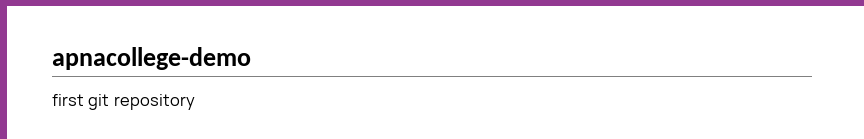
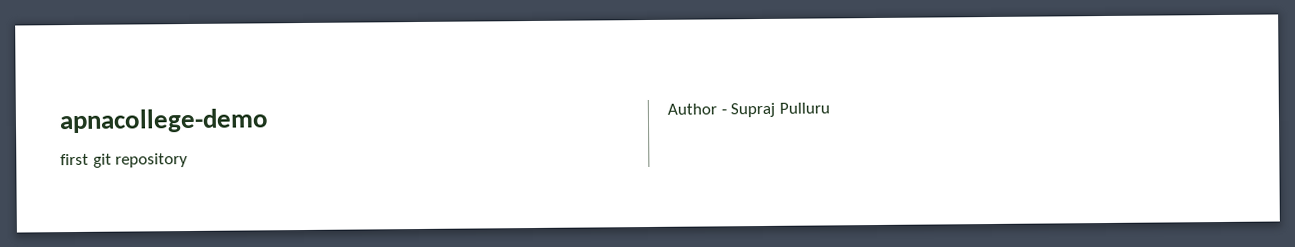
(195, 102) none -> [667,102,830,118] // Author - Supraj Pulluru

